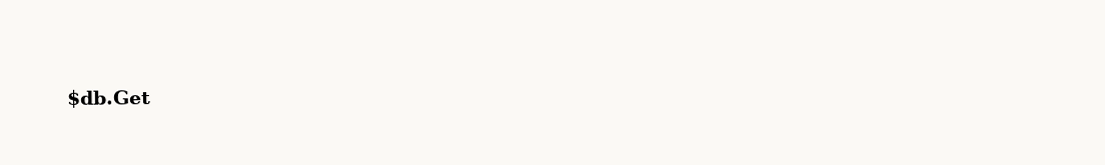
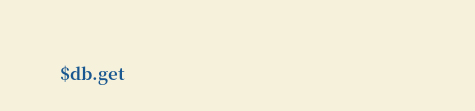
[67,89,151,108] $db.Get -> [60,65,125,85] $db.get

